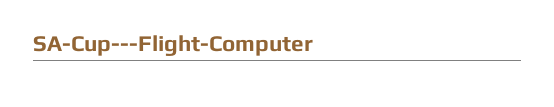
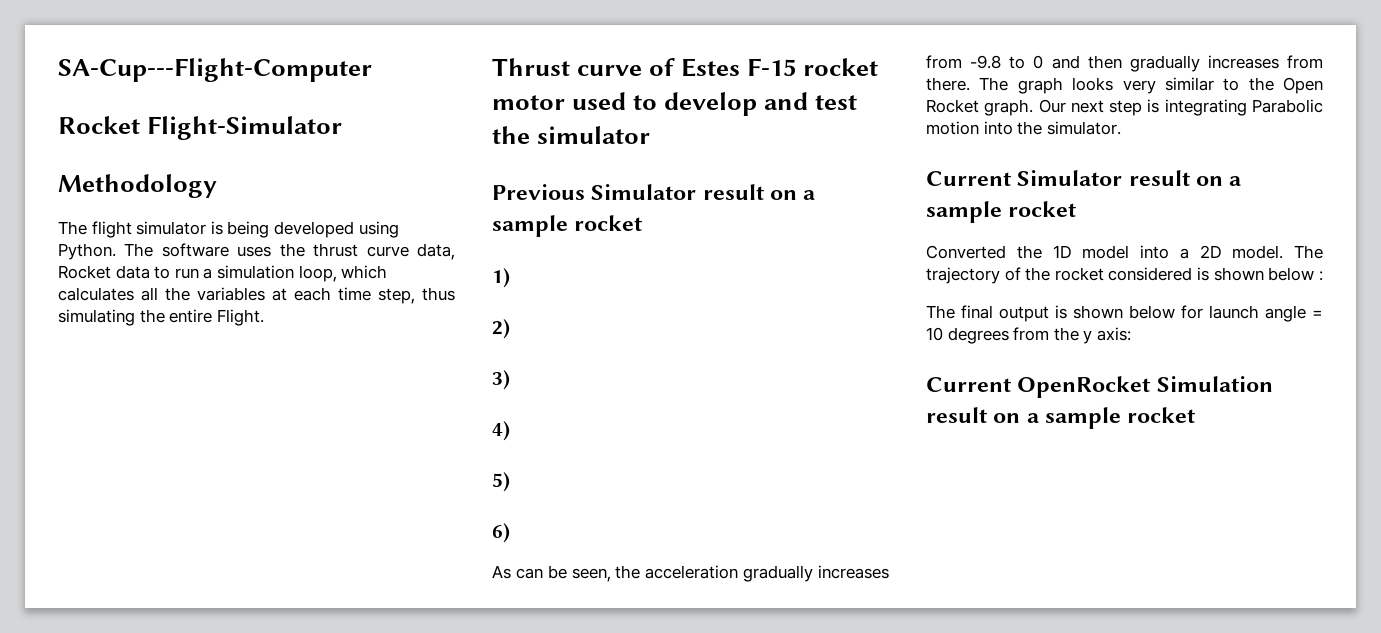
(313, 45) none -> [58,116,343,140] [58,174,217,198] [58,221,399,238] [58,243,455,260] [58,265,388,282] [58,287,455,304] [58,309,264,326] [492,58,879,77] [492,92,858,116] [492,126,651,144] [492,184,816,200] [492,215,643,237] [492,268,510,288] [492,319,510,339] [492,370,510,390] [492,421,510,441] [492,472,510,492] [492,523,510,543] [492,565,889,582] [926,55,1323,72] [926,77,1323,94] [926,99,1323,116] [926,121,1121,135] [926,170,1242,186] [926,201,1077,223] [926,245,1323,259] [926,267,1323,284] [926,305,1323,322] [926,327,1131,344] [926,376,1273,398] [926,407,1196,429] // Rocket Flight-Simulator // Methodology // The flight simulator is being developed using Python. The software uses the thrust curve data, Rocket data to run a simulation loop, which calculates all the variables at each time step, thus simulating the entire Flight. // Thrust curve of Estes F-15 rocket motor used to develop and test the simulator // Previous Simulator result on a sample rocket // 1) // 2) // 3) // 4) // 5) // 6) // As can be seen, the acceleration gradually increases from -9.8 to 0 and then gradually increases from there. The graph looks very similar to the Open Rocket graph. Our next step is integrating Parabolic motion into the simulator. // Current Simulator result on a sample rocket // Converted the 1D model into a 2D model. The trajectory of the rocket considered is shown below : // The final output is shown below for launch angle = 10 degrees from the y axis: // Current OpenRocket Simulation result on a sample rocket

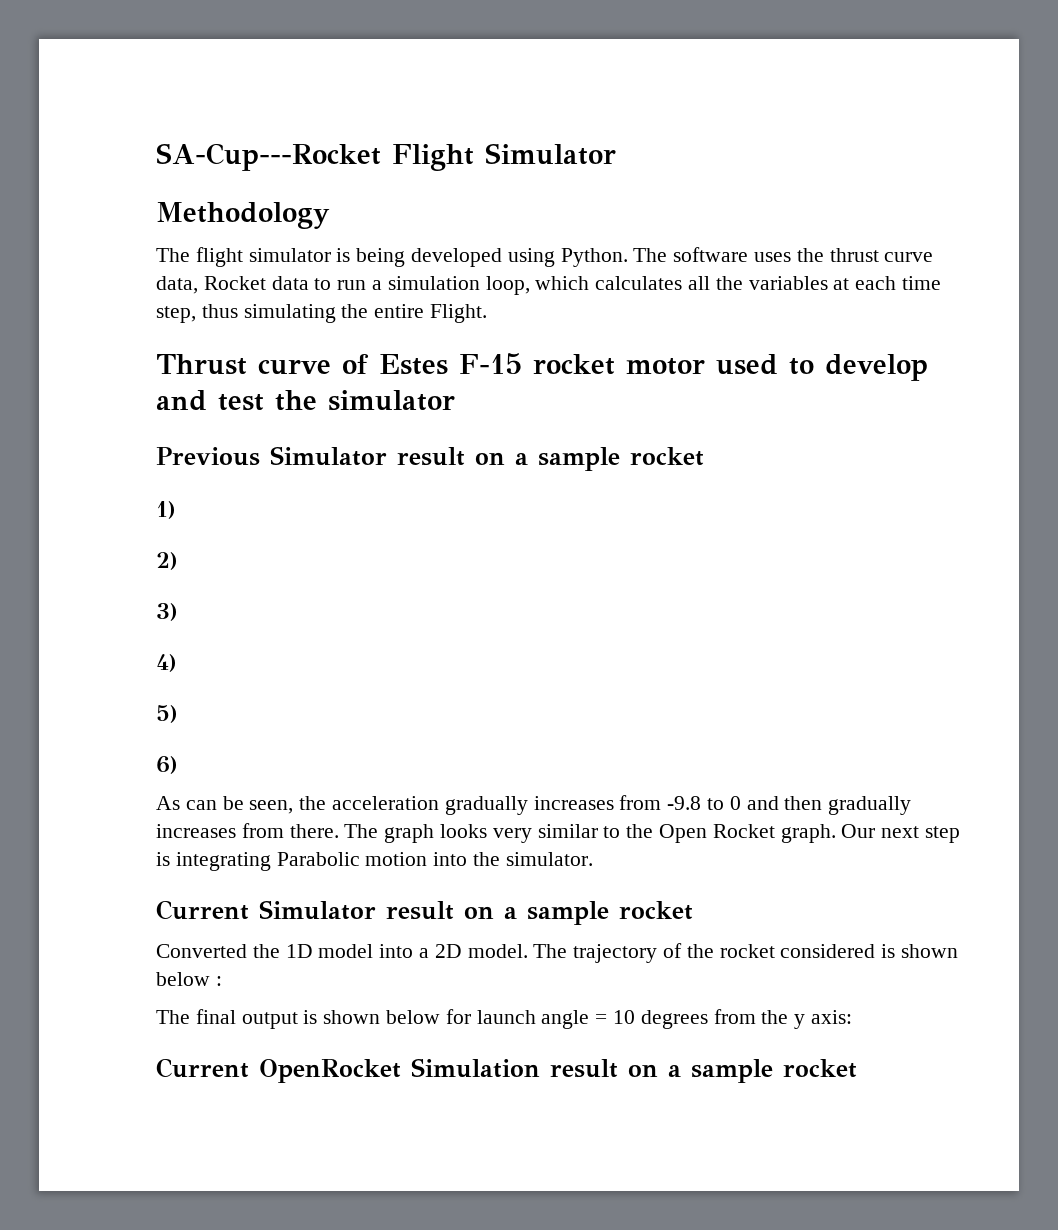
[58,58,372,82] [58,116,343,140] SA-Cup---Flight-Computer // Rocket Flight-Simulator -> [156,143,616,171] SA-Cup---Rocket Flight Simulator

